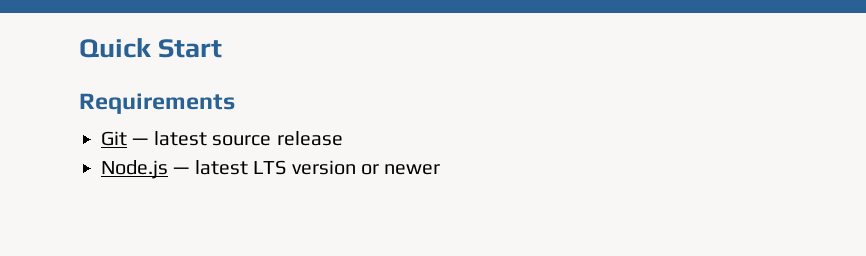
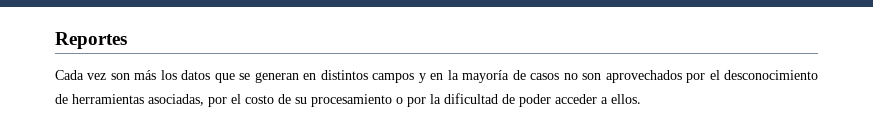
[79,38,223,58] [79,93,235,114] [101,131,343,146] [101,160,441,179] Quick Start // Requirements // Git — latest source release // Node.js — latest LTS version or newer -> [55,32,127,49] [55,70,818,83] [55,93,641,107] Reportes // Cada vez son más los datos que se generan en distintos campos y en la mayoría de casos no son aprovechados por el desconocimiento de herramientas asociadas, por el costo de su procesamiento o por la dificultad de poder acceder a ellos.

